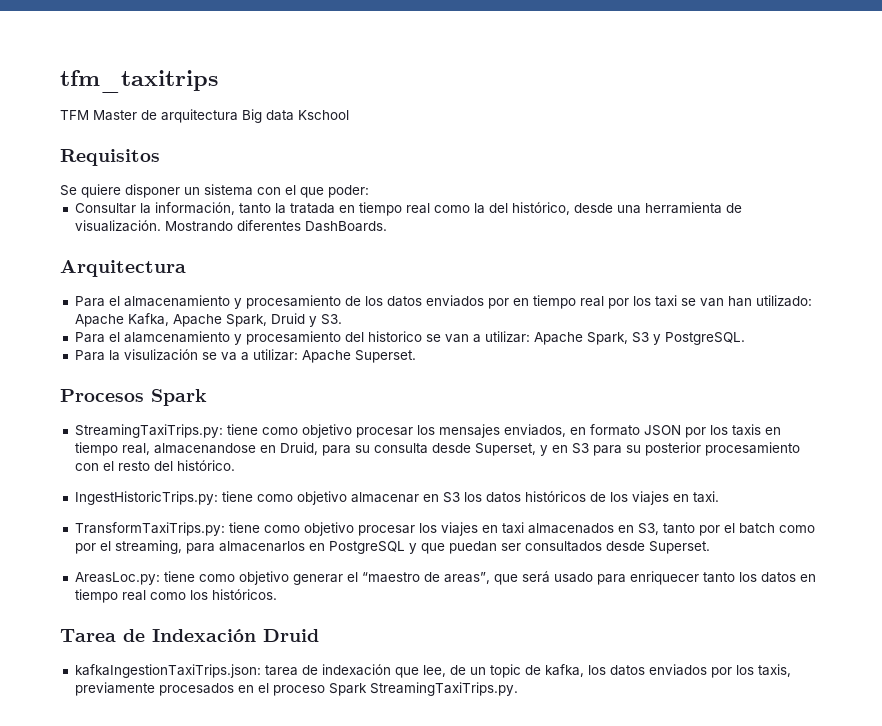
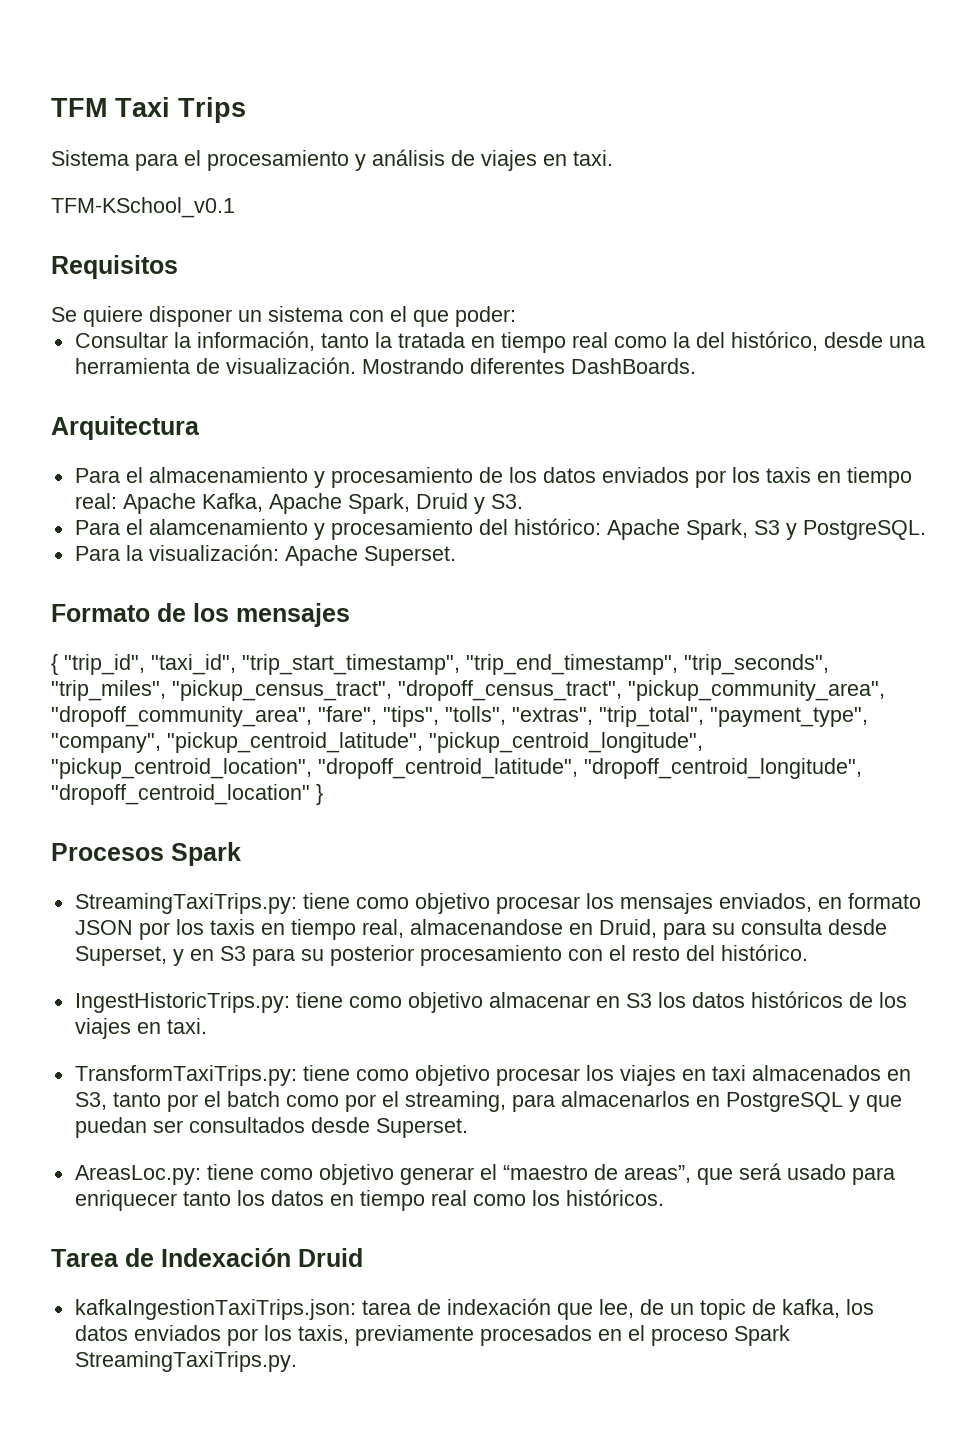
[60,70,218,93] [60,109,349,123] tfm_taxitrips // TFM Master de arquitectura Big data Kschool -> [51,97,246,123] [51,149,613,171] [51,197,235,218] TFM Taxi Trips // Sistema para el procesamiento y análisis de viajes en taxi. // TFM-KSchool_v0.1
[512,295,812,309] en tiempo real por los taxi se van han utilizado: -> [731,467,912,488] [74,493,117,509] los taxis en tiempo real:
[367,331,530,343] historico se van a utilizar: -> [513,518,601,535] histórico:
[123,349,416,363] visulización se va a utilizar: Apache Superset. -> [148,544,456,566] [51,603,350,627] [51,654,829,675] [51,680,885,701] [51,706,868,727] [51,732,703,753] [51,758,862,779] [51,784,323,805] visualización: Apache Superset. // Formato de los mensajes // { "trip_id", "taxi_id", "trip_start_timestamp", "trip_end_timestamp", "trip_seconds", "trip_miles", "pickup_census_tract", "dropoff_census_tract", "pickup_community_area", "dropoff_community_area", "fare", "tips", "tolls", "extras", "trip_total", "payment_type", "company", "pickup_centroid_latitude", "pickup_centroid_longitude", "pickup_centroid_location", "dropoff_centroid_latitude", "dropoff_centroid_longitude", "dropoff_centroid_location" }

